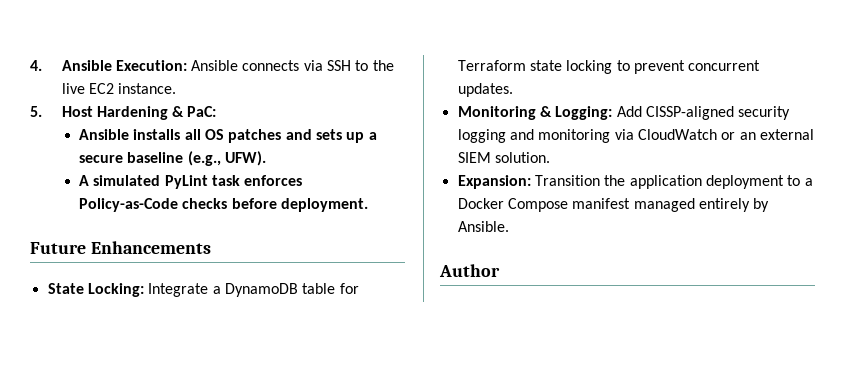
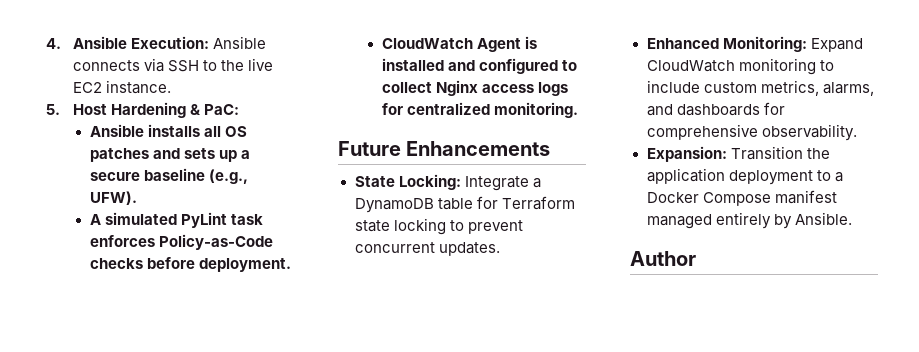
(369, 205) none -> [381,36,537,52] [381,58,577,74] [381,80,568,96] [381,102,578,118] // CloudWatch Agent is installed and configured to collect Nginx access logs for centralized monitoring.
[457,106,791,120] [457,129,814,143] [457,152,550,163] Monitoring & Logging: Add CISSP-aligned security logging and monitoring via CloudWatch or an external SIEM solution. -> [646,36,863,52] [646,58,834,75] [646,80,874,96] [646,102,785,116] [646,124,857,141] Enhanced Monitoring: Expand CloudWatch monitoring to include custom metrics, alarms, and dashboards for comprehensive observability.

